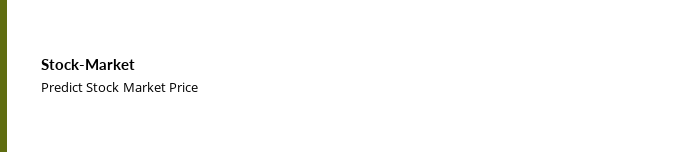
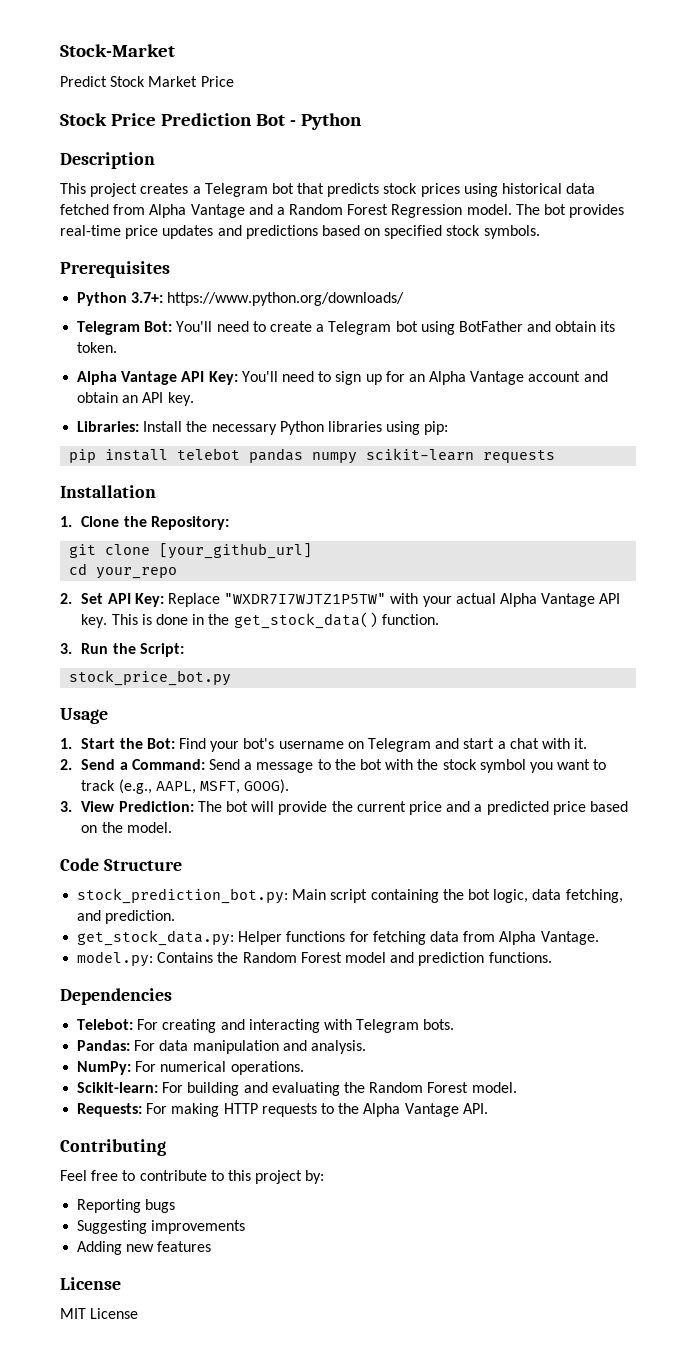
(199, 87) none -> [60,113,362,130] [60,152,155,169] [60,183,596,197] [60,204,625,218] [60,225,540,239] [60,261,170,278] [77,292,405,306] [77,321,616,335] [77,342,118,353] [77,371,608,385] [77,392,194,406] [77,421,449,435] [69,448,556,464] [60,485,156,498] [60,516,229,530] [69,543,313,559] [69,563,178,579] [60,593,621,607] [81,612,439,629] [60,643,184,657] [69,670,232,686] [60,708,108,724] [60,738,588,752] [60,759,607,773] [81,779,290,794] [60,801,628,815] [81,822,172,833] [60,858,182,871] [77,888,623,904] [77,910,176,924] [77,930,599,946] [77,951,552,967] [60,988,172,1005] [77,1019,455,1033] [77,1040,366,1054] [77,1061,304,1075] [77,1082,517,1096] [77,1103,488,1117] [60,1139,166,1156] [60,1170,325,1184] [77,1199,176,1213] [77,1220,246,1234] [77,1241,212,1255] [60,1277,121,1290] [60,1308,139,1319] // Stock Price Prediction Bot - Python // Description // This project creates a Telegram bot that predicts stock prices using historical data fetched from Alpha Vantage and a Random Forest Regression model. The bot provides real-time price updates and predictions based on specified stock symbols. // Prerequisites // Python 3.7+: https://www.python.org/downloads/ // Telegram Bot: You'll need to create a Telegram bot using BotFather and obtain its token. // Alpha Vantage API Key: You'll need to sign up for an Alpha Vantage account and obtain an API key. // Libraries: Install the necessary Python libraries using pip: // pip install telebot pandas numpy scikit-learn requests // Installation // 1. Clone the Repository: // git clone [your_github_url] // cd your_repo // 2. Set API Key: Replace "WXDR7I7WJTZ1P5TW" with your actual Alpha Vantage API key. This is done in the get_stock_data() function. // 3. Run the Script: // stock_price_bot.py // Usage // 1. Start the Bot: Find your bot's username on Telegram and start a chat with it. // 2. Send a Command: Send a message to the bot with the stock symbol you want to track (e.g., AAPL, MSFT, GOOG). // 3. View Prediction: The bot will provide the current price and a predicted price based on the model. // Code Structure // stock_prediction_bot.py: Main script containing the bot logic, data fetching, and prediction. // get_stock_data.py: Helper functions for fetching data from Alpha Vantage. // model.py: Contains the Random Forest model and prediction functions. // Dependencies // Telebot: For creating and interacting with Telegram bots. // Pandas: For data manipulation and analysis. // NumPy: For numerical operations. // Scikit-learn: For building and evaluating the Random Forest model. // Requests: For making HTTP requests to the Alpha Vantage API. // Contributing // Feel free to contribute to this project by: // Reporting bugs // Suggesting improvements // Adding new features // License // MIT License

